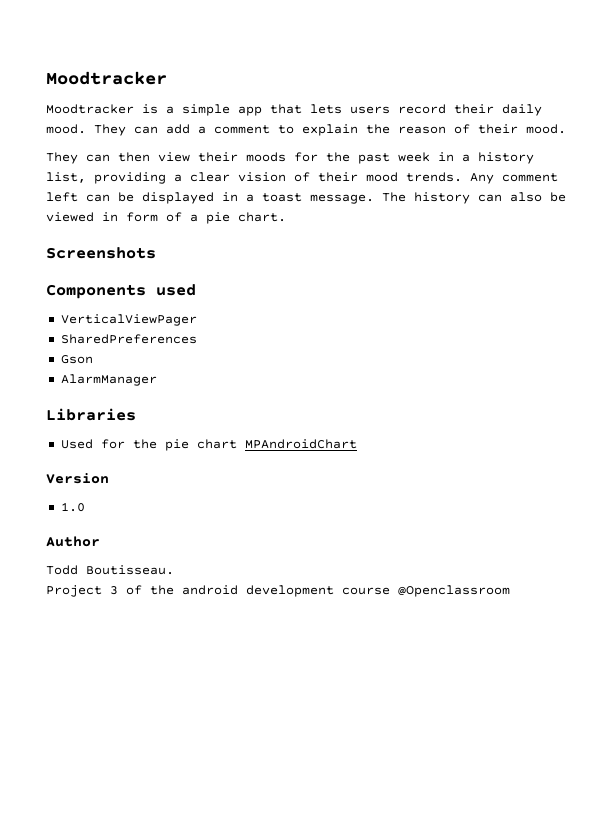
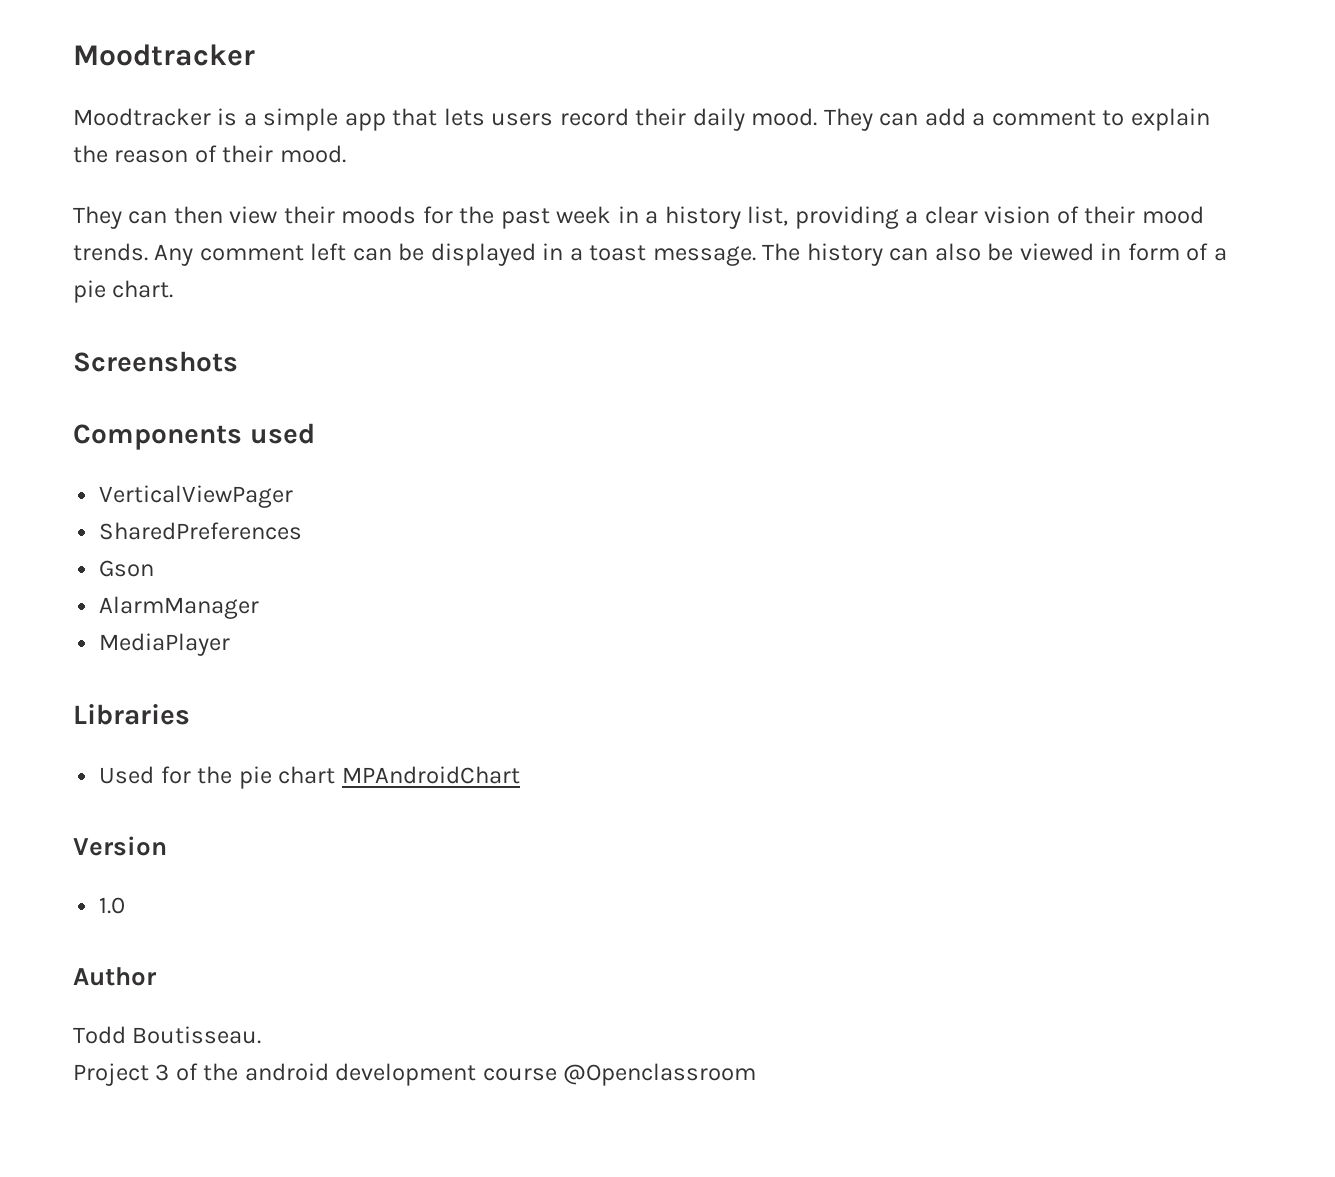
(157, 380) none -> [99,633,231,656] // MediaPlayer

